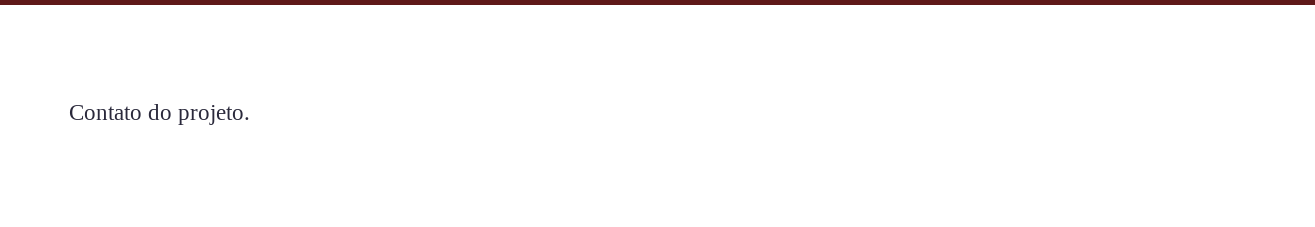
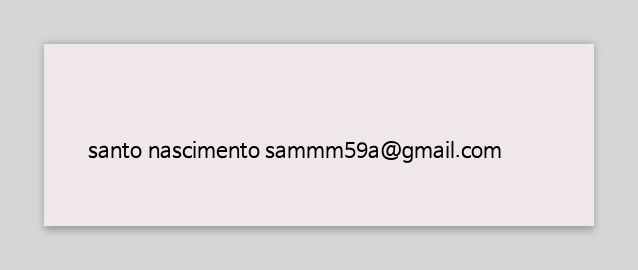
[69,104,251,125] Contato do projeto. -> [88,141,503,163] santo nascimento sammm59a@gmail.com

